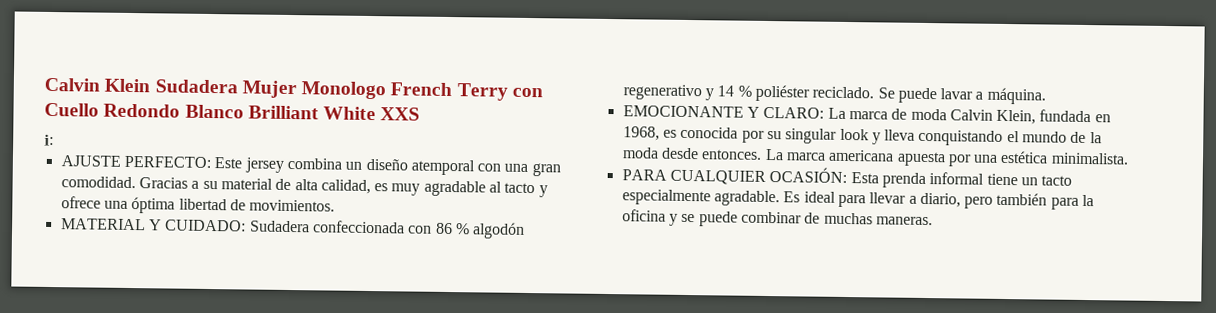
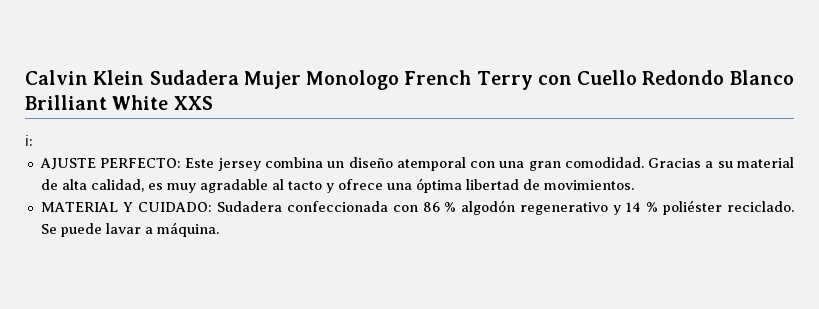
[622,105,1111,125] [622,126,1102,146] [621,147,1129,167] [621,167,1073,188] [621,189,1095,210] [621,209,933,227] // EMOCIONANTE Y CLARO: La marca de moda Calvin Klein, fundada en 1968, es conocida por su singular look y lleva conquistando el mundo de la moda desde entonces. La marca americana apuesta por una estética minimalista. // PARA CUALQUIER OCASIÓN: Esta prenda informal tiene un tacto especialmente agradable. Es ideal para llevar a diario, pero también para la oficina y se puede combinar de muchas maneras. -> (219, 229) none

